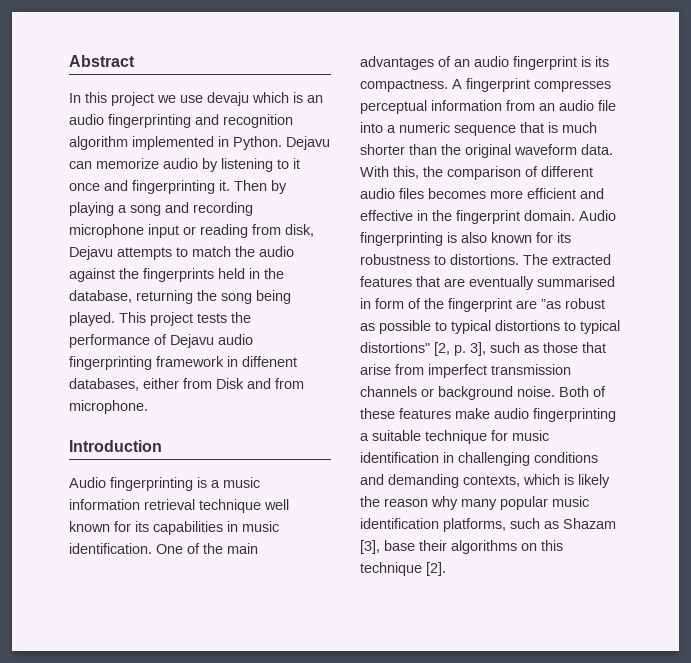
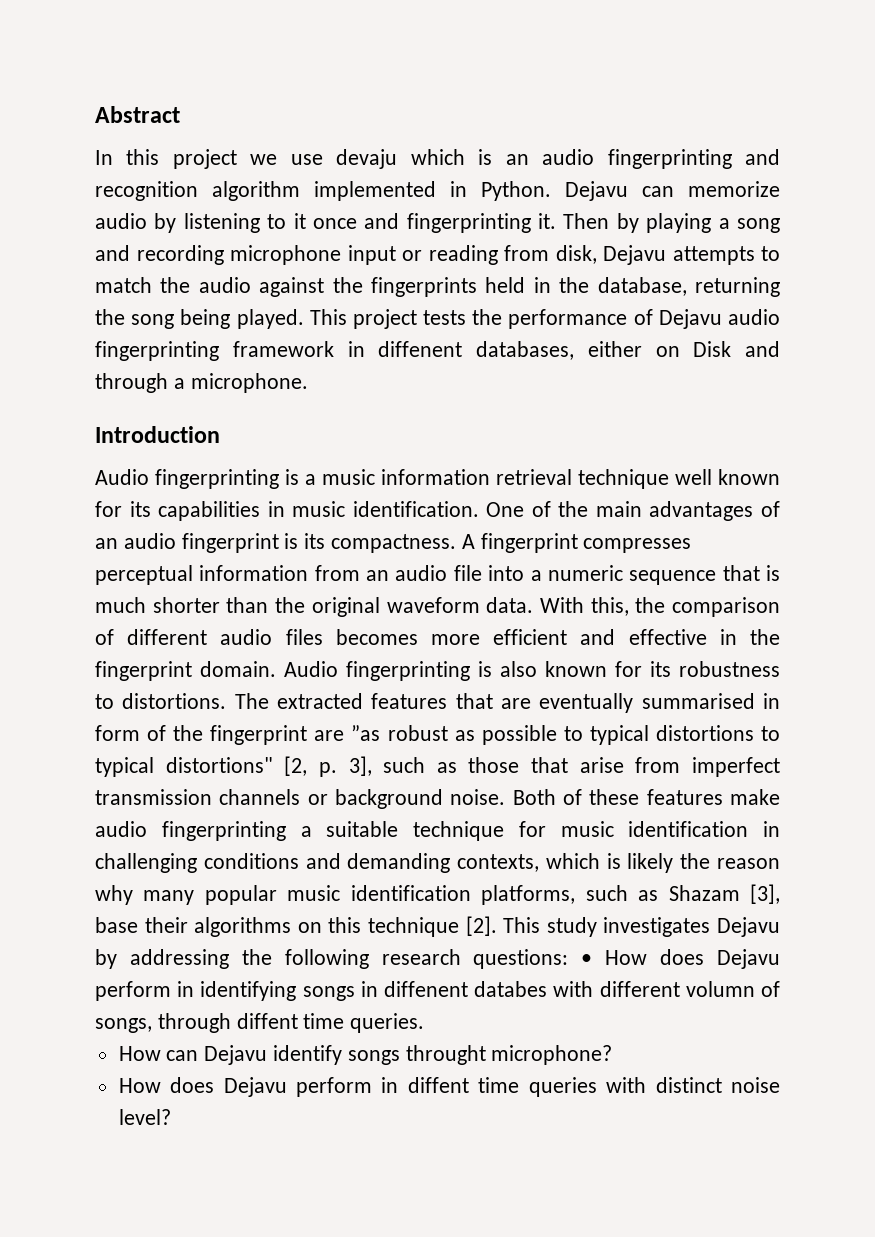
[183,378,212,389] from -> [655,346,680,357] on
[275,378,304,389] from -> [95,373,185,393] through a
(446, 569) none -> [503,917,780,937] [95,949,781,969] [95,981,780,1001] [95,1013,425,1033] [118,1045,613,1065] [118,1077,780,1097] [118,1109,171,1125] This study investigates Dejavu by addressing the following research questions: • How does Dejavu perform in identifying songs in diffenent databes with different volumn of songs, through diffent time queries. // How can Dejavu identify songs throught microphone? // How does Dejavu perform in diffent time queries with distinct noise level?

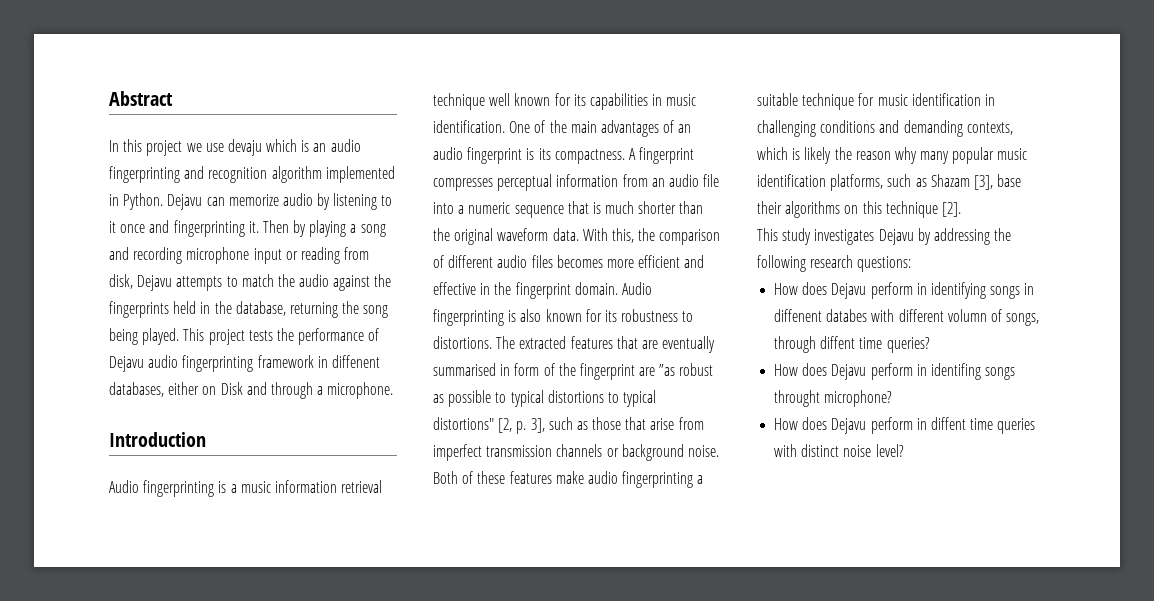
(497, 926) none -> (961, 209) //
[581,954,593,965] • -> (912, 264) //
[350,1013,425,1033] [118,1045,343,1065] queries. // How can Dejavu identify -> [886,337,930,353] [774,363,981,380] queries? // How does Dejavu perform in identifing

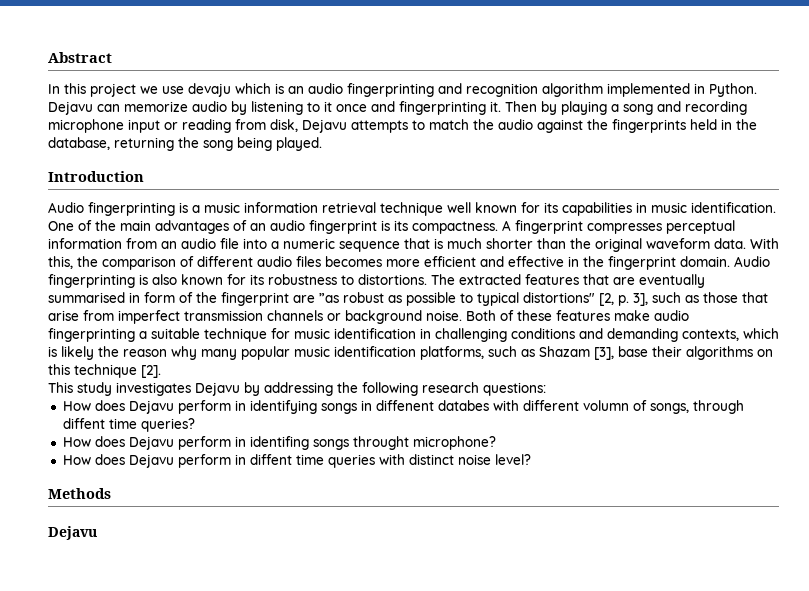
[183,328,380,345] [109,355,380,372] [109,382,394,399] This project tests the performance of Dejavu audio fingerprinting framework in diffenent databases, either on Disk and through a microphone. -> (322, 144) none
[547,390,657,407] distortions to typical -> (519, 299) none
(904, 450) none -> [48,488,111,499] [48,526,97,540] // Methods // Dejavu

